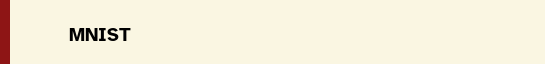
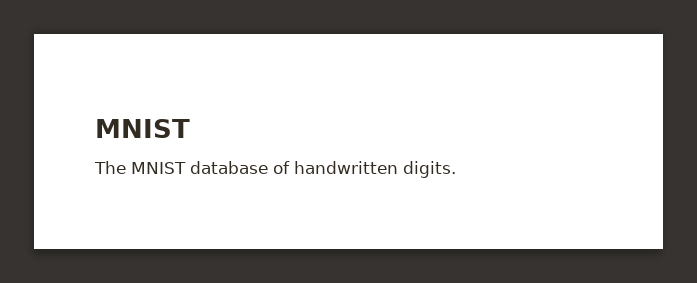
[69,28,131,41] MNIST -> [95,119,190,138] [94,161,456,178] MNIST // The MNIST database of handwritten digits.

